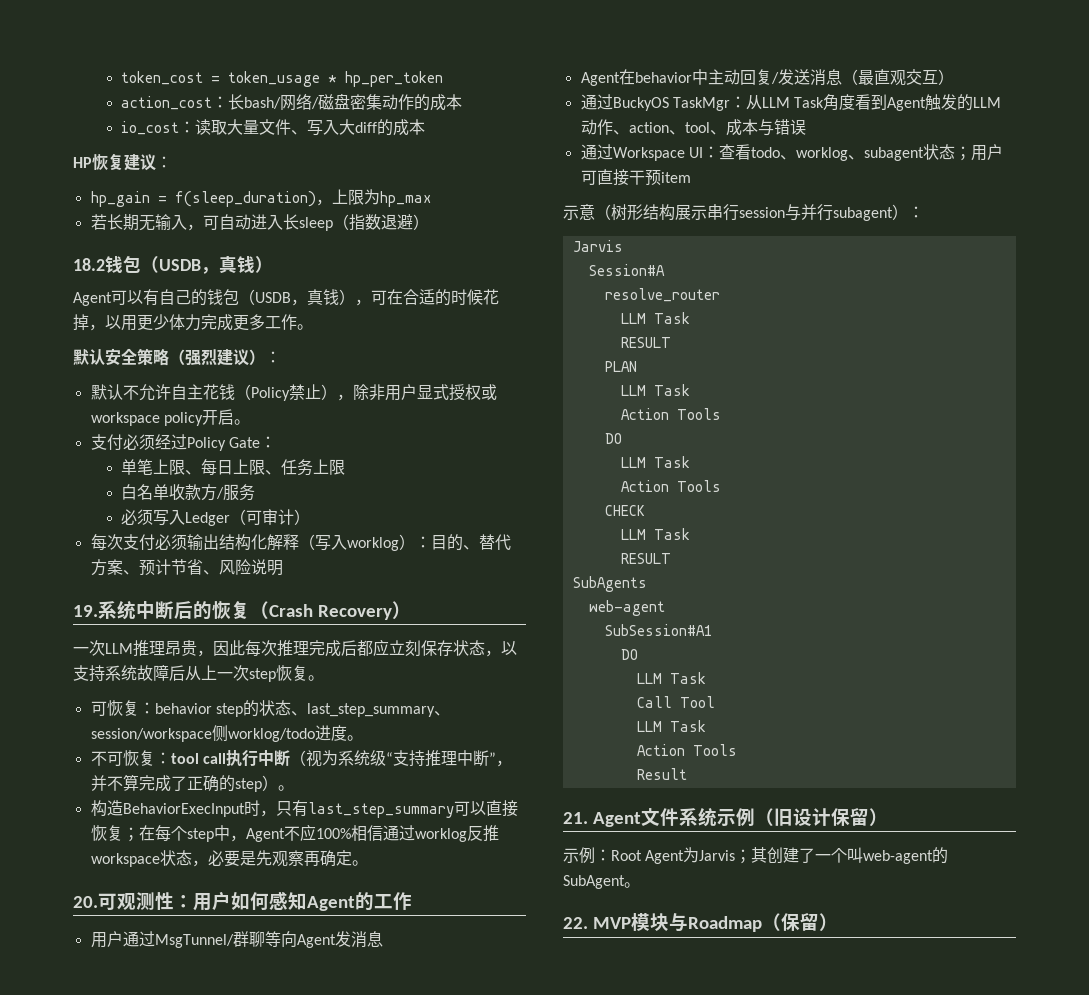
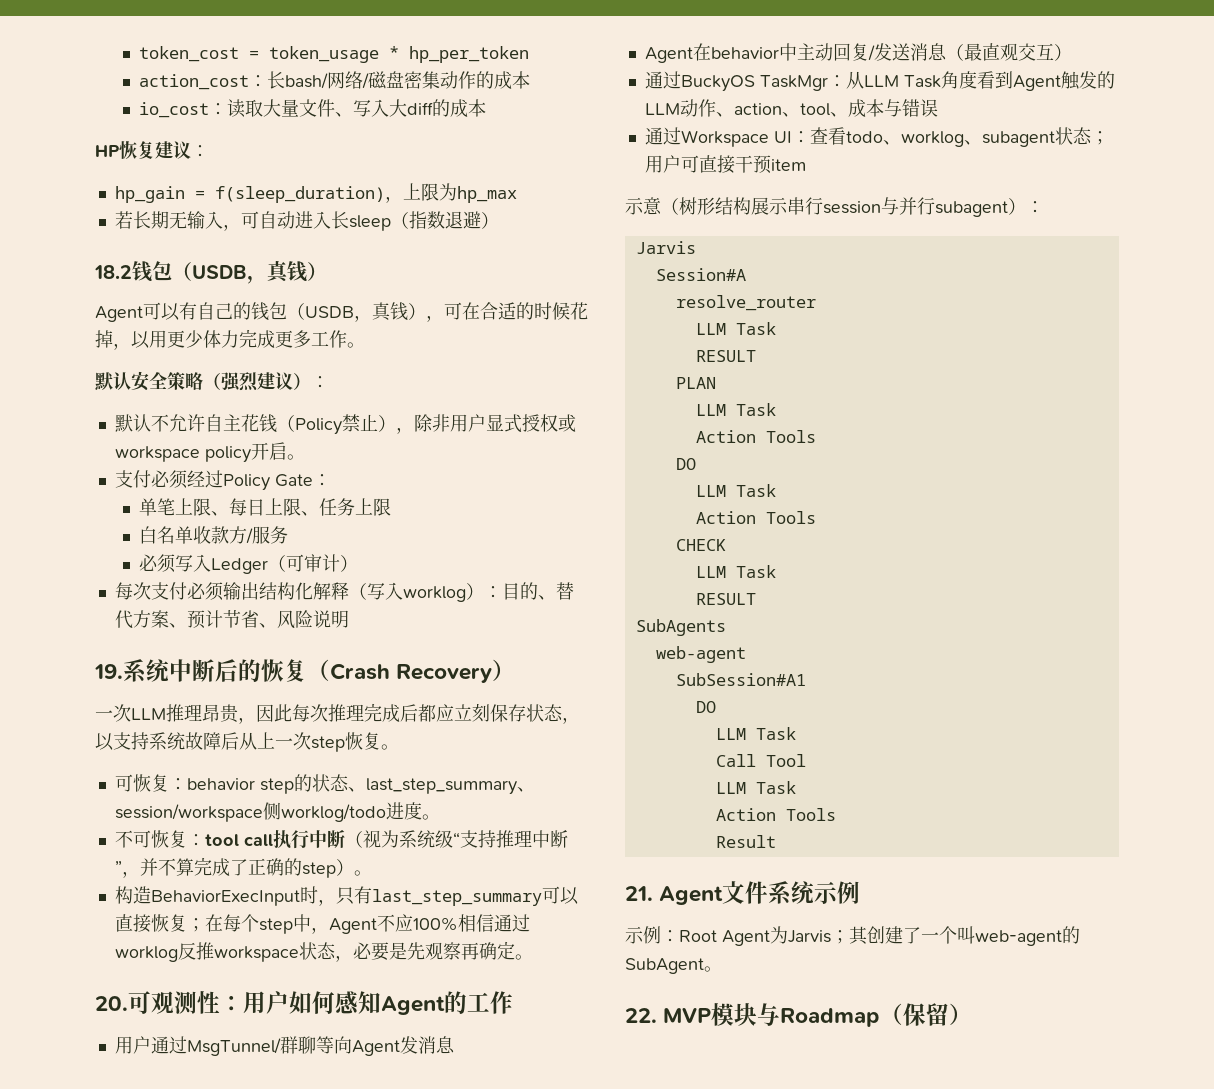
[754,808,888,826] （旧设计保留） -> (861, 892) none

